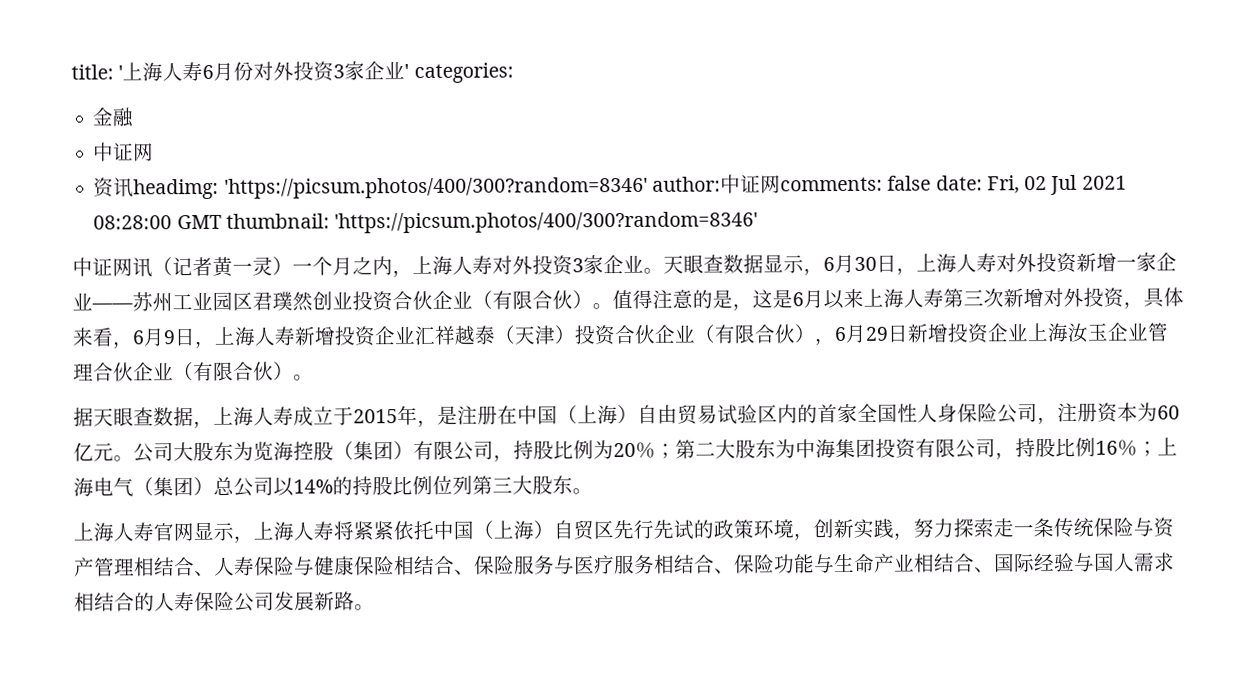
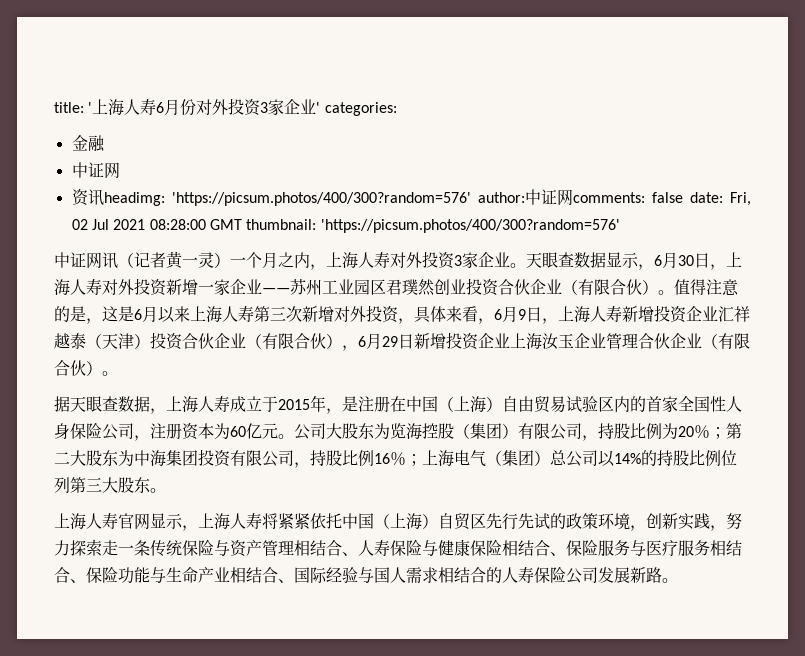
[223,176,648,199] 'https://picsum.photos/400/300?random=8346' -> [171,192,471,206] 'https://picsum.photos/400/300?random=576'
[334,211,759,234] 'https://picsum.photos/400/300?random=8346' -> [320,219,620,233] 'https://picsum.photos/400/300?random=576'

